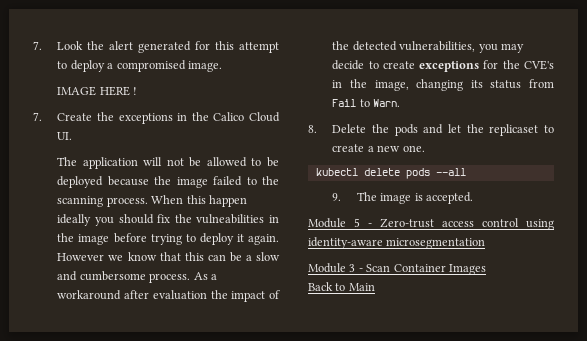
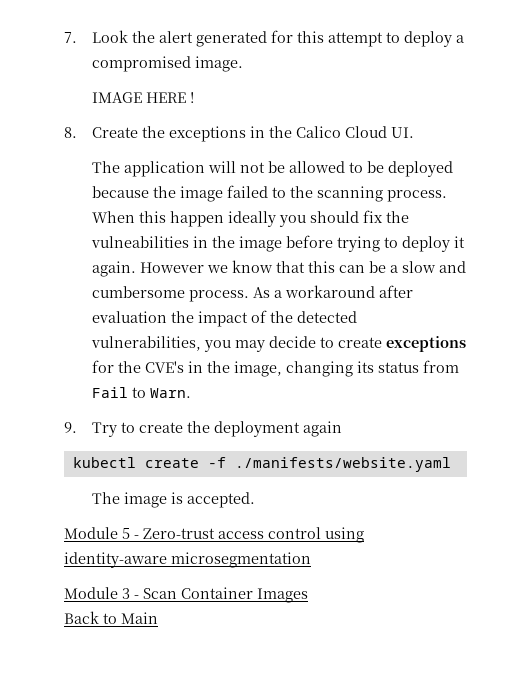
[33,112,42,121] 7. -> [64,127,77,138] 8.
[308,124,554,136] [332,144,425,152] [315,168,466,179] [332,193,342,201] 8. Delete the pods and let the replicaset to create a new one. // kubectl delete pods --all // 9. -> [64,421,342,437] [72,457,451,472] 9. Try to create the deployment again // kubectl create -f ./manifests/website.yaml //

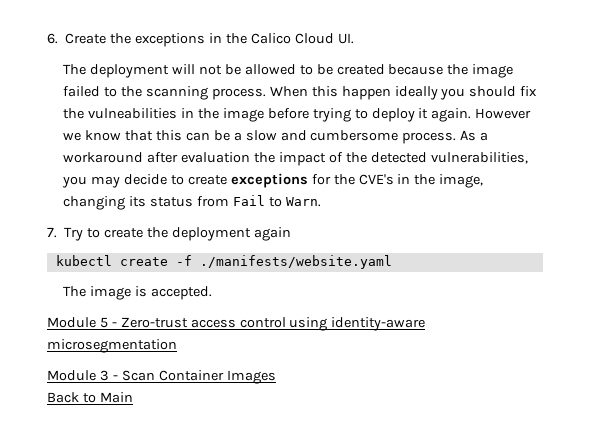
[64,30,464,47] [91,56,243,72] [91,92,194,103] [64,127,77,138] 7. Look the alert generated for this attempt to deploy a compromised image. // IMAGE HERE ! // 8. -> [47,33,58,44] 6.
[123,161,205,177] application -> [90,64,170,78] deployment
[387,161,453,177] deployed -> [336,64,385,75] created
[64,422,77,433] 9. -> [47,227,57,238] 7.

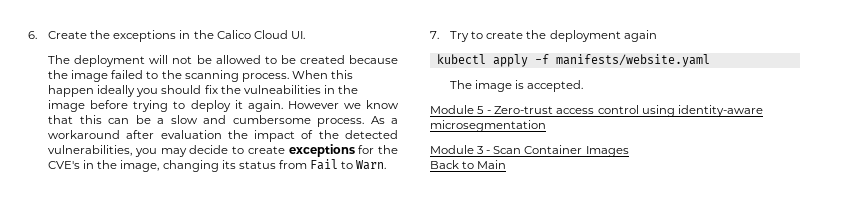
[119,255,392,269] create -f ./manifests/website.yaml -> [492,54,710,67] apply -f manifests/website.yaml

